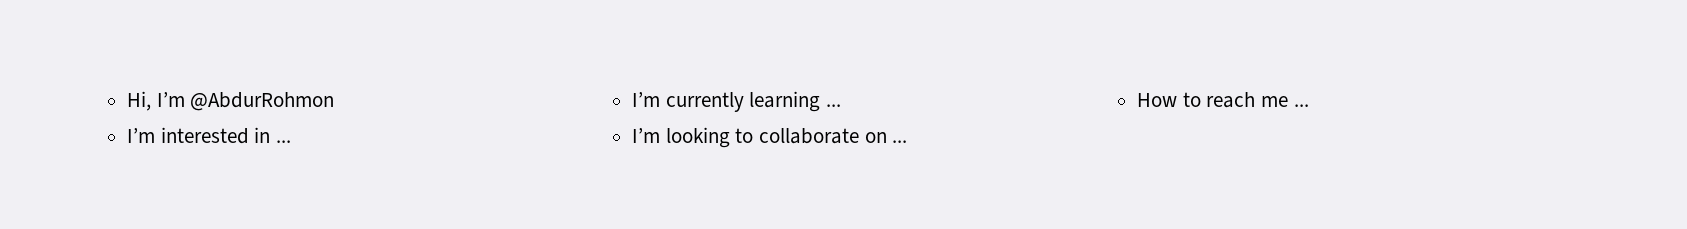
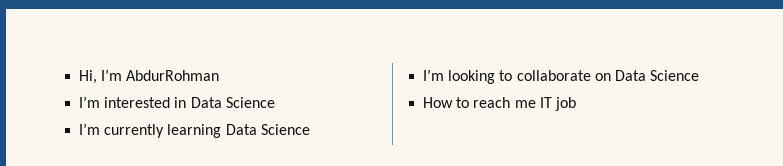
[190,92,335,111] @AbdurRohmon -> [126,70,220,81] AbdurRohman
[276,140,292,143] ... -> [190,97,275,108] Data Science
[826,104,842,107] ... -> [225,124,310,135] Data Science
[892,140,908,143] ... -> [614,70,700,81] Data Science
[1293,104,1309,107] ... -> [539,97,576,111] IT job

